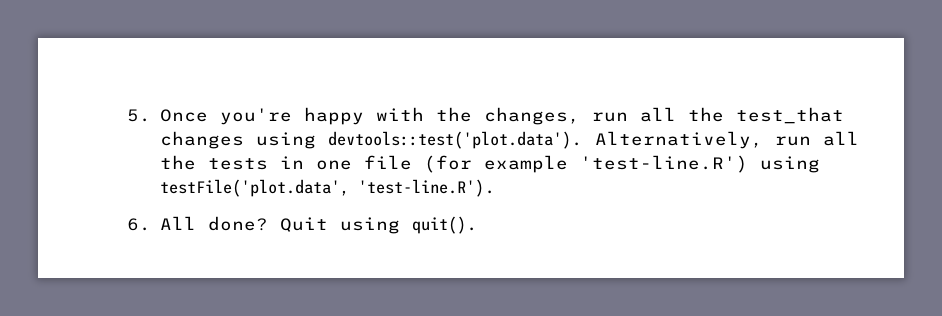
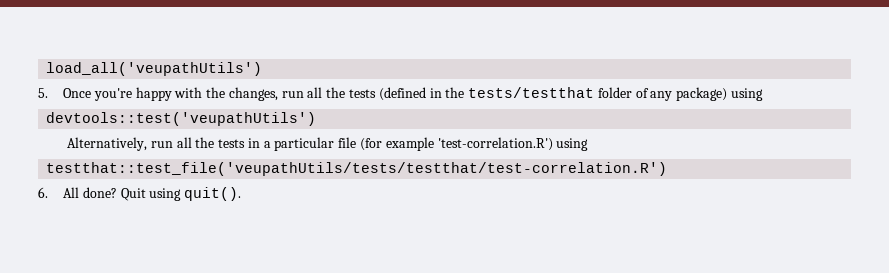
(127, 115) none -> [46,62,263,76] load_all('veupathUtils') //
[735,107,844,124] [159,131,583,149] test_that changes using devtools::test('plot.data'). -> [348,87,764,101] [46,112,317,126] tests (defined in the tests/testthat folder of any package) using // devtools::test('veupathUtils') //
[315,160,352,170] one -> [263,137,335,151] a particular
[579,155,820,173] [159,179,496,197] 'test-line.R') using testFile('plot.data', 'test-line.R'). -> [437,137,589,151] [46,162,668,176] 'test-correlation.R') using // testthat::test_file('veupathUtils/tests/testthat/test-correlation.R')

